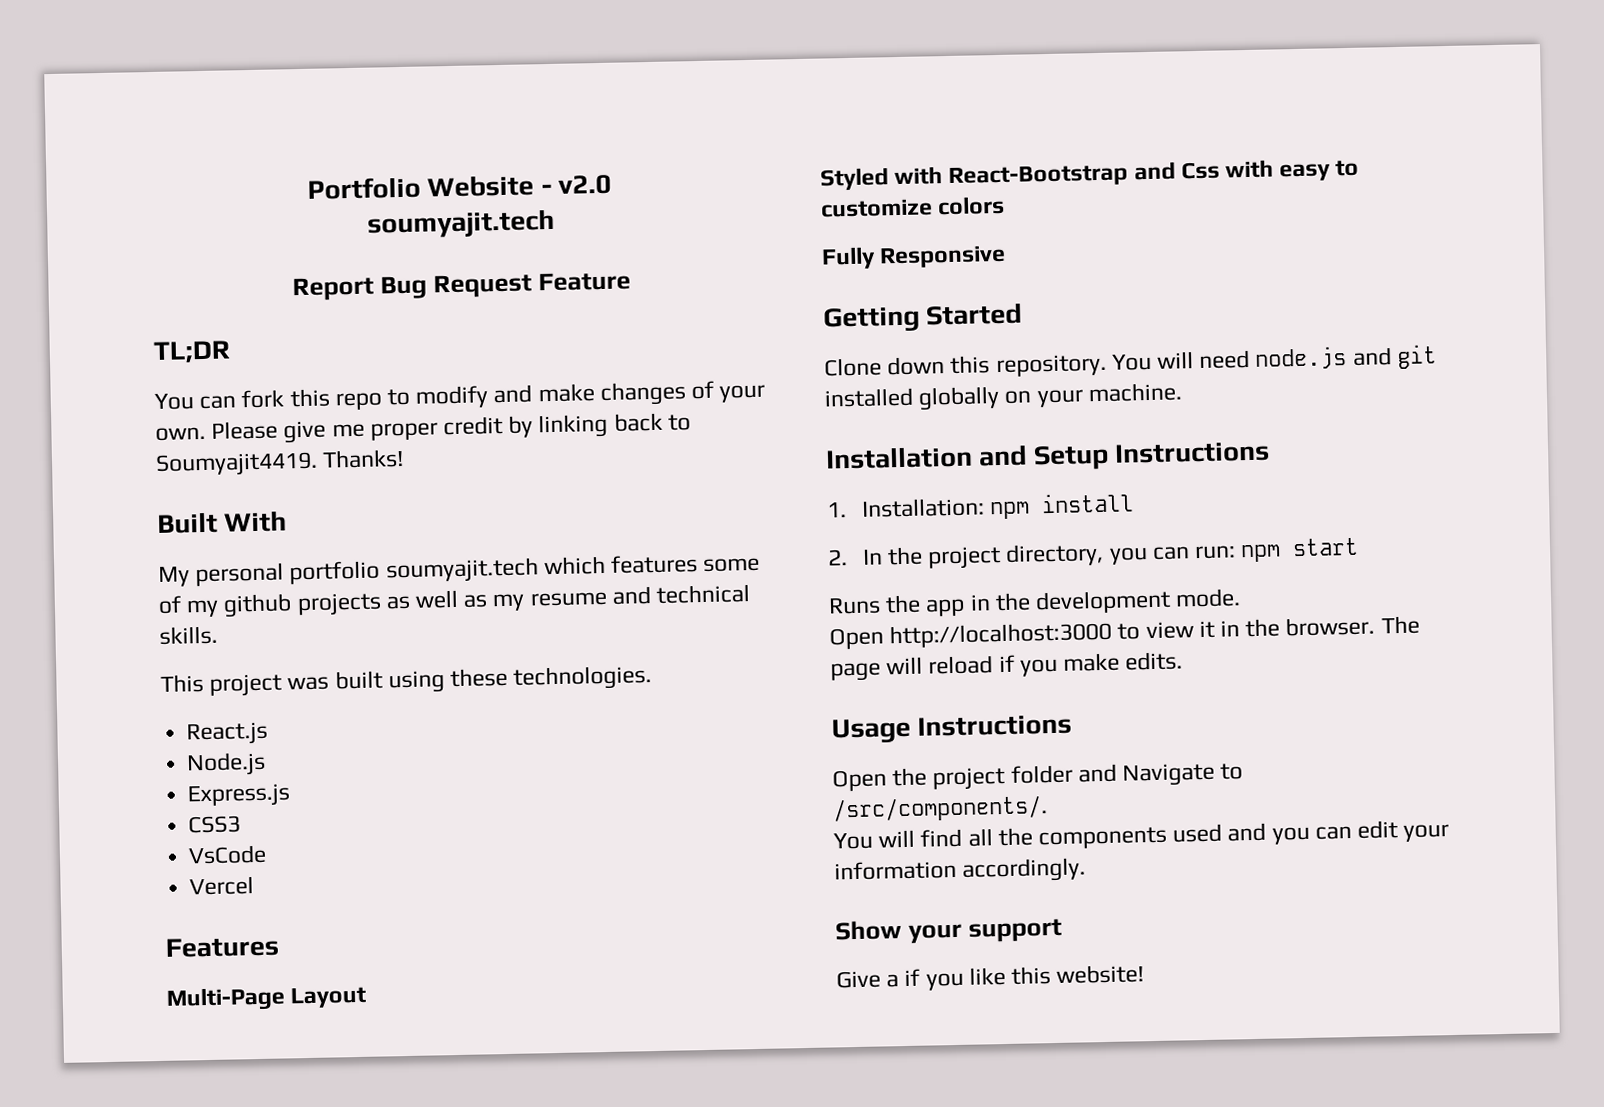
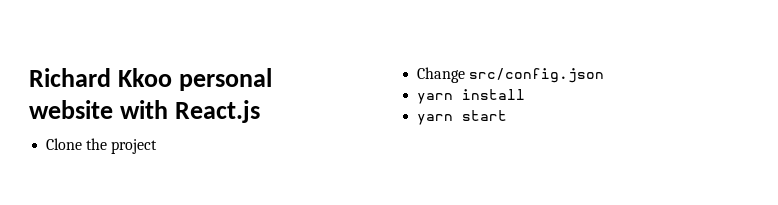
[307,174,612,200] [366,209,555,239] [292,271,631,302] [153,340,231,364] [154,380,766,411] [155,412,691,444] [155,448,405,477] [157,511,288,534] [158,554,761,587] [158,584,751,618] [159,625,218,645] [160,665,653,697] [186,721,269,746] [186,751,267,777] [187,783,291,808] [188,815,242,834] [188,844,268,865] [189,876,255,896] [165,936,279,958] [166,986,368,1012] [820,159,1360,191] [820,195,1006,218] [821,244,1007,270] [823,303,1023,333] [824,344,1437,378] [824,382,1183,411] [825,441,1270,471] [826,492,1134,520] [827,537,1360,570] [828,588,1242,617] [829,615,1420,650] [830,651,1184,682] [831,714,1073,744] [832,762,1244,792] [832,795,1048,823] [833,820,1450,850] [834,857,1087,883] [835,918,1062,944] [836,964,1145,991] Portfolio Website - v2.0 // soumyajit.tech // Report Bug Request Feature // TL;DR // You can fork this repo to modify and make changes of your own. Please give me proper credit by linking back to Soumyajit4419. Thanks! // Built With // My personal portfolio soumyajit.tech which features some of my github projects as well as my resume and technical skills. // This project was built using these technologies. // React.js // Node.js // Express.js // CSS3 // VsCode // Vercel // Features // Multi-Page Layout // Styled with React-Bootstrap and Css with easy to customize colors // Fully Responsive // Getting Started // Clone down this repository. You will need node.js and git installed globally on your machine. // Installation and Setup Instructions // 1. Installation: npm install // 2. In the project directory, you can run: npm start // Runs the app in the development mode. // Open http://localhost:3000 to view it in the browser. The page will reload if you make edits. // Usage Instructions // Open the project folder and Navigate to /src/components/. // You will find all the components used and you can edit your information accordingly. // Show your support // Give a if you like this website! -> [29,68,272,91] [29,100,260,123] [46,138,158,154] [417,67,605,83] [417,89,526,104] [417,110,508,125] Richard Kkoo personal website with React.js // Clone the project // Change src/config.json // yarn install // yarn start

